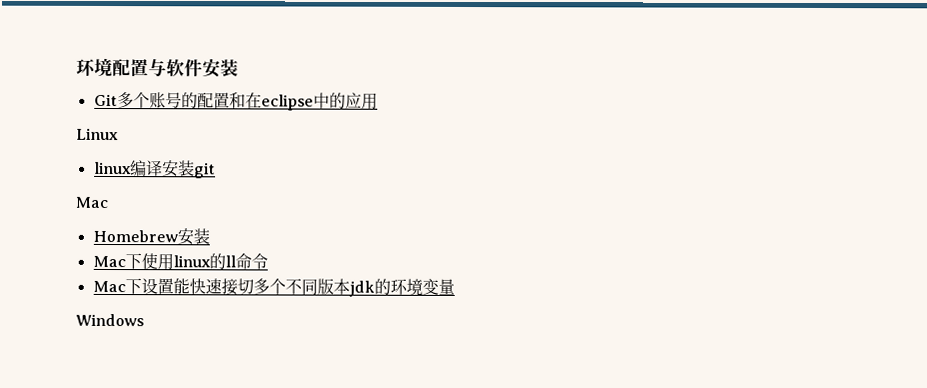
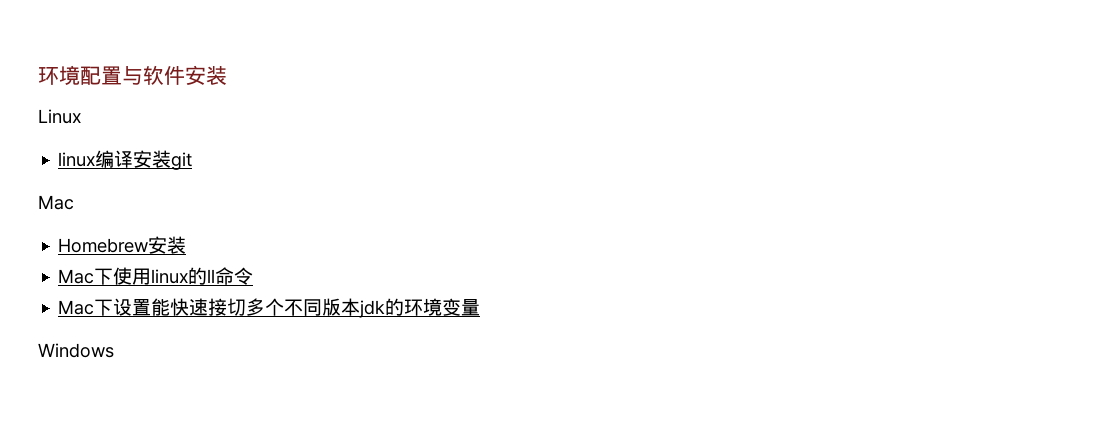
[93,92,378,111] // Git多个账号的配置和在eclipse中的应用 -> (227, 75) none

